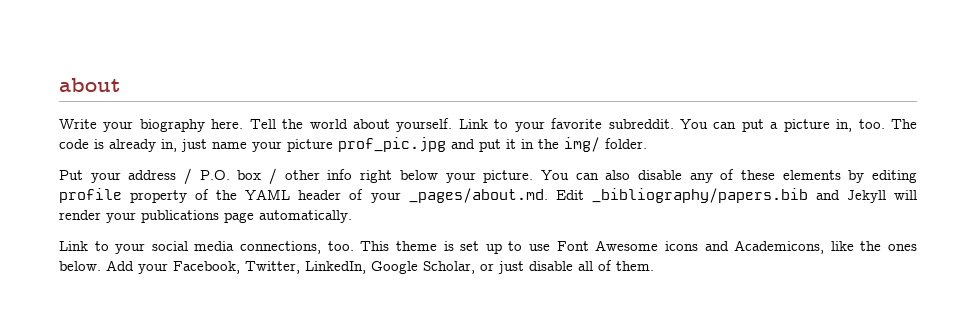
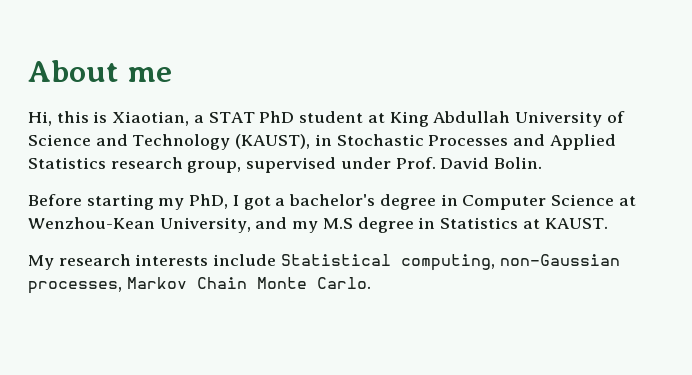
[59,78,120,92] [59,118,918,132] [59,137,647,152] [59,168,917,185] [59,188,918,203] [59,210,352,223] [59,240,917,254] [59,260,654,274] about // Write your biography here. Tell the world about yourself. Link to your favorite subreddit. You can put a picture in, too. The code is already in, just name your picture prof_pic.jpg and put it in the img/ folder. // Put your address / P.O. box / other info right below your picture. You can also disable any of these elements by editing profile property of the YAML header of your _pages/about.md. Edit _bibliography/papers.bib and Jekyll will render your publications page automatically. // Link to your social media connections, too. This theme is set up to use Font Awesome icons and Academicons, like the ones below. Add your Facebook, Twitter, LinkedIn, Google Scholar, or just disable all of them. -> [28,60,172,82] [28,111,625,127] [28,134,616,150] [28,157,543,173] [28,194,636,210] [28,217,608,233] [28,254,620,271] [28,277,371,294] About me // Hi, this is Xiaotian, a STAT PhD student at King Abdullah University of Science and Technology (KAUST), in Stochastic Processes and Applied Statistics research group, supervised under Prof. David Bolin. // Before starting my PhD, I got a bachelor's degree in Computer Science at Wenzhou-Kean University, and my M.S degree in Statistics at KAUST. // My research interests include Statistical computing, non-Gaussian processes, Markov Chain Monte Carlo.

